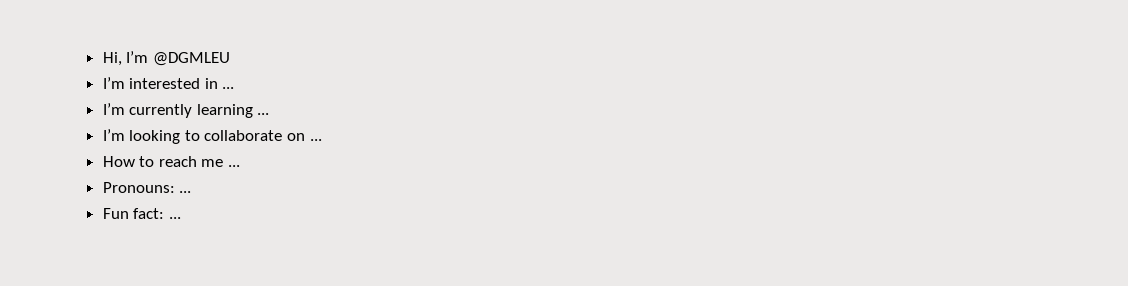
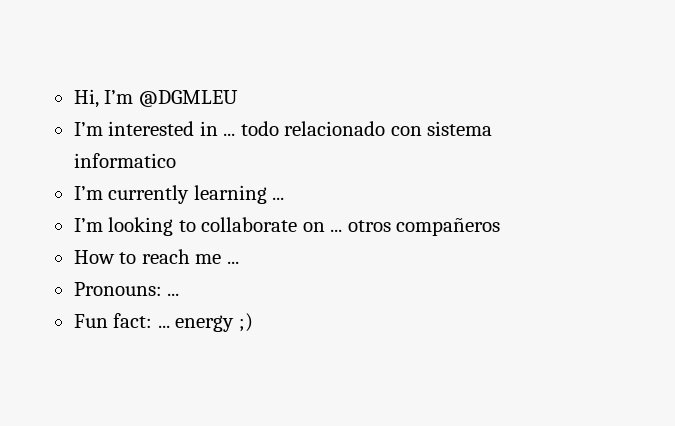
(235, 88) none -> [240,121,493,136] [73,153,176,168] todo relacionado con sistema informatico
(322, 140) none -> [347,217,501,236] otros compañeros
(181, 218) none -> [175,313,253,332] energy ;)

